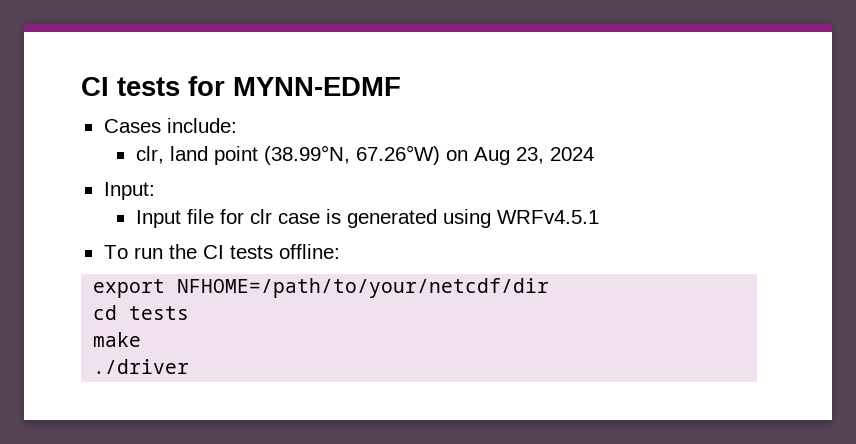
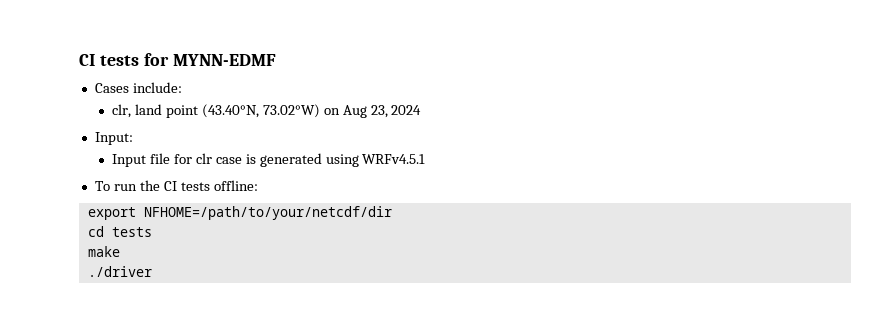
[263,145,440,165] (38.99°N, 67.26°W) -> [201,104,320,118] (43.40°N, 73.02°W)

